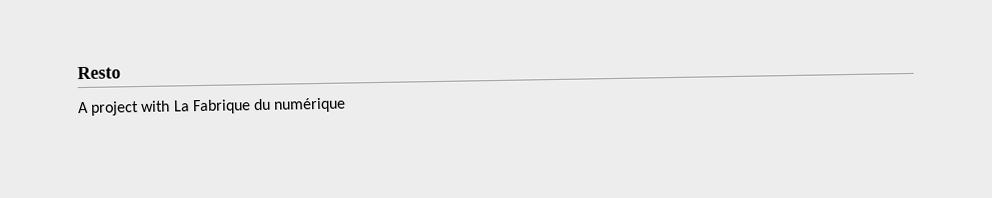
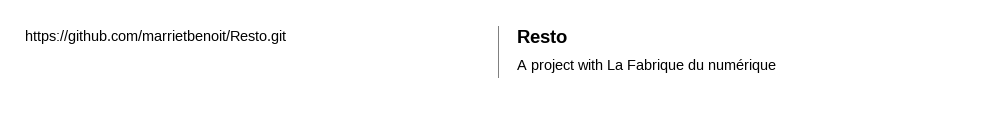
(77, 73) none -> [25,30,286,44] https://github.com/marrietbenoit/Resto.git //

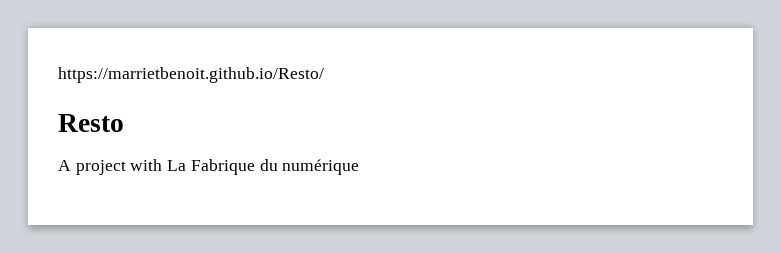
[25,30,286,44] https://github.com/marrietbenoit/Resto.git -> [58,67,324,83] https://marrietbenoit.github.io/Resto/

